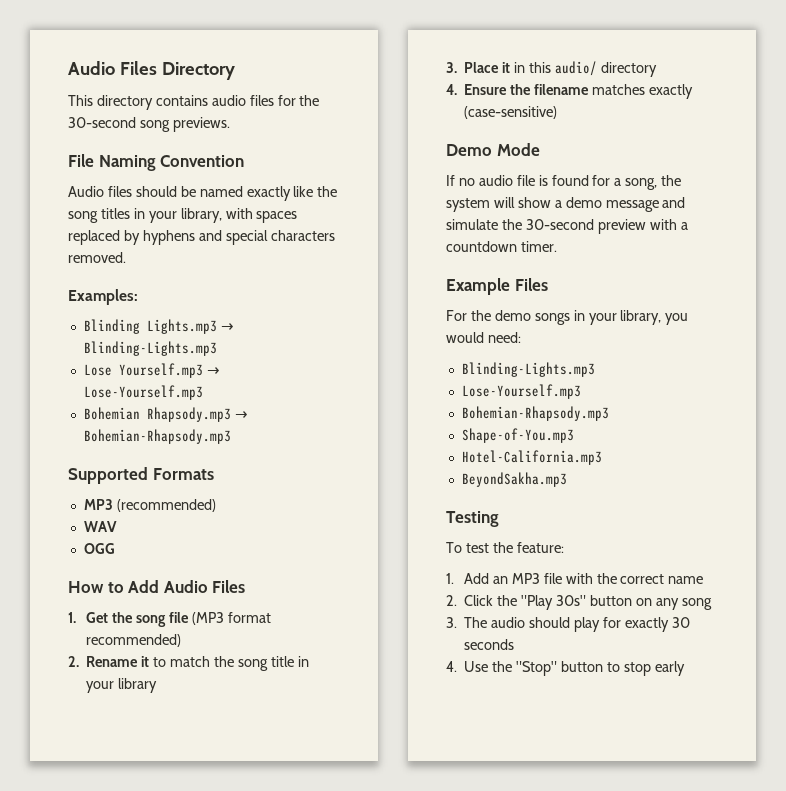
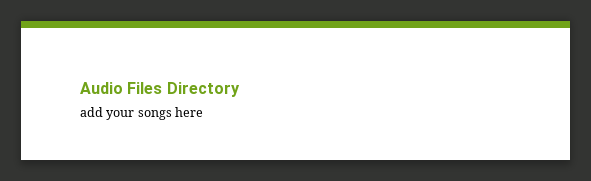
[68,95,320,110] [68,117,230,132] [68,154,245,171] [68,186,338,201] [68,208,298,223] [68,230,335,245] [68,252,126,263] [68,289,138,305] [83,319,234,334] [83,341,217,356] [83,363,220,378] [83,385,203,400] [83,407,248,422] [83,429,231,444] [68,467,214,484] [83,499,216,512] [83,521,117,532] [83,543,115,554] [68,580,246,593] [68,612,271,627] [85,634,181,647] [68,656,309,671] [86,678,158,693] [446,61,657,77] [446,84,693,99] [464,106,558,119] [446,143,540,156] [446,175,682,190] [446,197,686,212] [446,219,688,234] [446,241,557,252] [446,278,548,295] [446,310,689,325] [446,332,521,343] [461,362,595,377] [461,384,581,399] [461,406,609,421] [461,428,574,443] [461,450,602,465] [461,472,567,487] [446,511,499,527] [446,542,564,553] [446,573,704,584] [446,595,712,610] [446,617,690,632] [464,639,515,650] [446,661,685,676] This directory contains audio files for the 30-second song previews. // File Naming Convention // Audio files should be named exactly like the song titles in your library, with spaces replaced by hyphens and special characters removed. // Examples: // Blinding Lights.mp3 → Blinding-Lights.mp3 // Lose Yourself.mp3 → Lose-Yourself.mp3 // Bohemian Rhapsody.mp3 → Bohemian-Rhapsody.mp3 // Supported Formats // MP3 (recommended) // WAV // OGG // How to Add Audio Files // 1. Get the song file (MP3 format recommended) // 2. Rename it to match the song title in your library // 3. Place it in this audio/ directory // 4. Ensure the filename matches exactly (case-sensitive) // Demo Mode // If no audio file is found for a song, the system will show a demo message and simulate the 30-second preview with a countdown timer. // Example Files // For the demo songs in your library, you would need: // Blinding-Lights.mp3 // Lose-Yourself.mp3 // Bohemian-Rhapsody.mp3 // Shape-of-You.mp3 // Hotel-California.mp3 // BeyondSakha.mp3 // Testing // To test the feature: // 1. Add an MP3 file with the correct name // 2. Click the "Play 30s" button on any song // 3. The audio should play for exactly 30 seconds // 4. Use the "Stop" button to stop early -> [80,107,204,120] add your songs here

